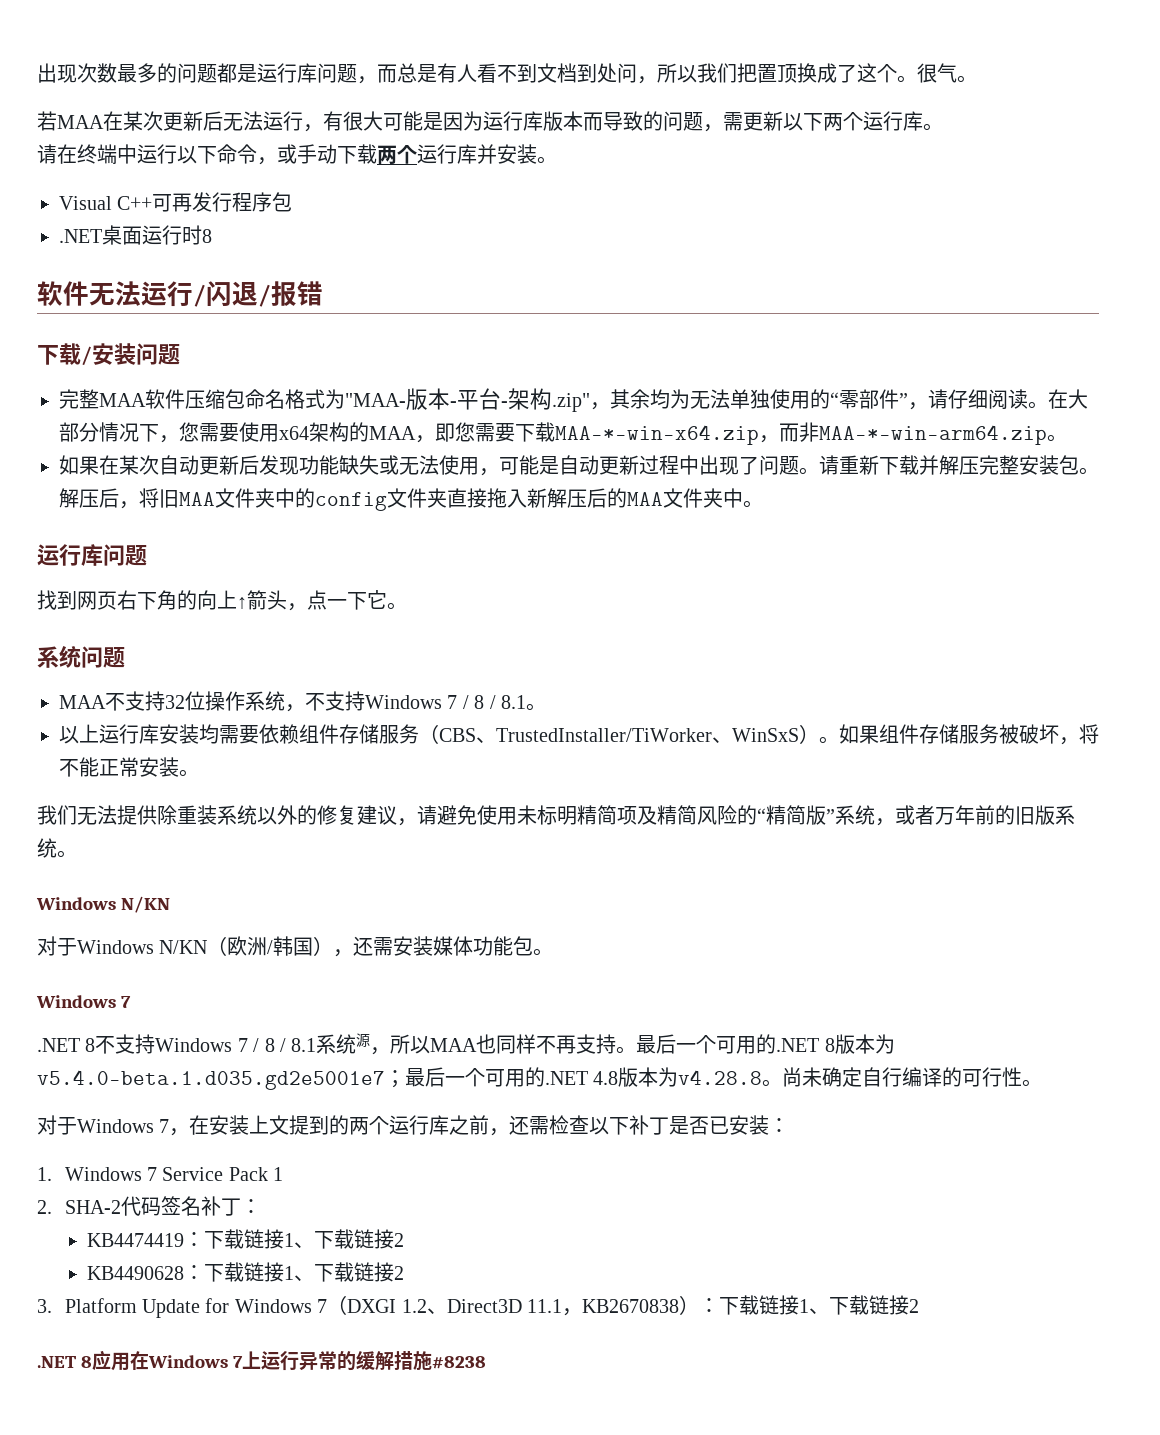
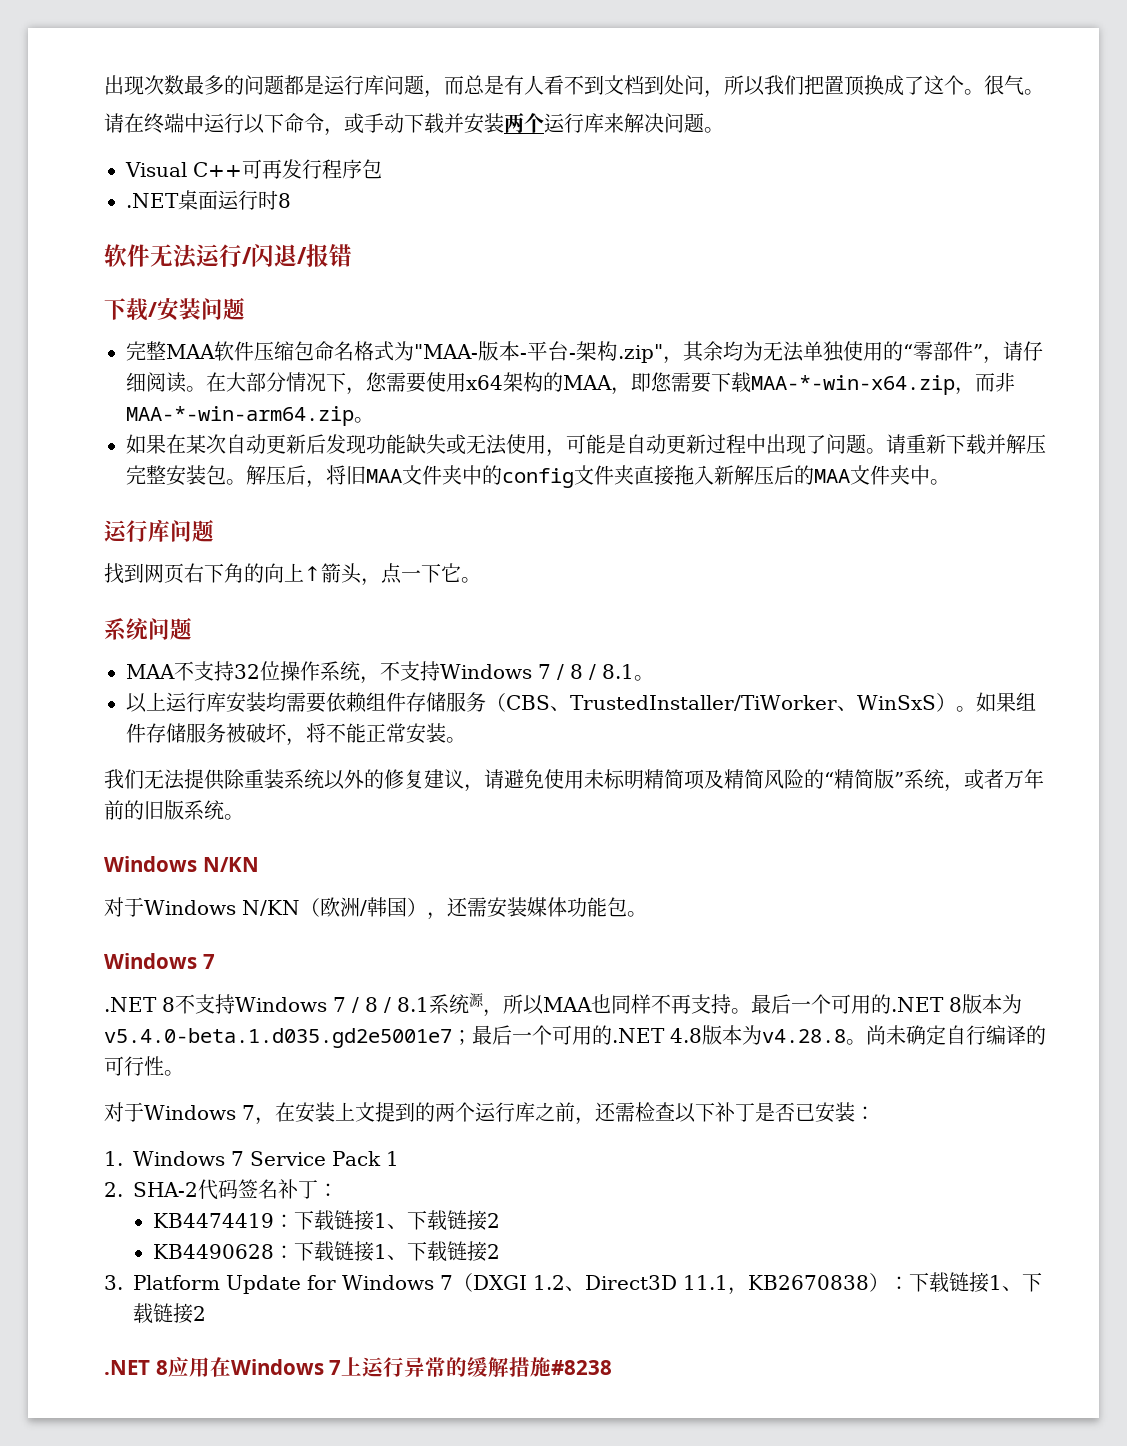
[37,111,943,132] // 若MAA在某次更新后无法运行，有很大可能是因为运行库版本而导致的问题，需更新以下两个运行库。 -> (1044, 92) none
[377,144,537,164] 两个运行库并安装 -> [444,113,704,134] 并安装两个运行库来解决问题

